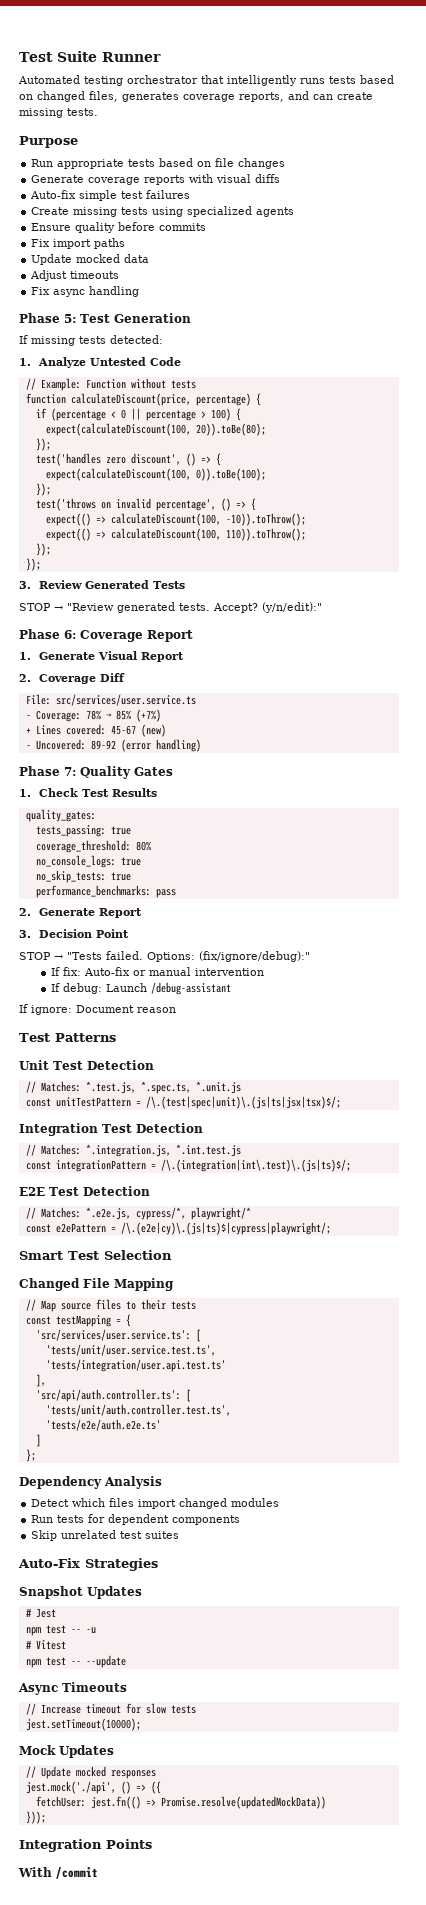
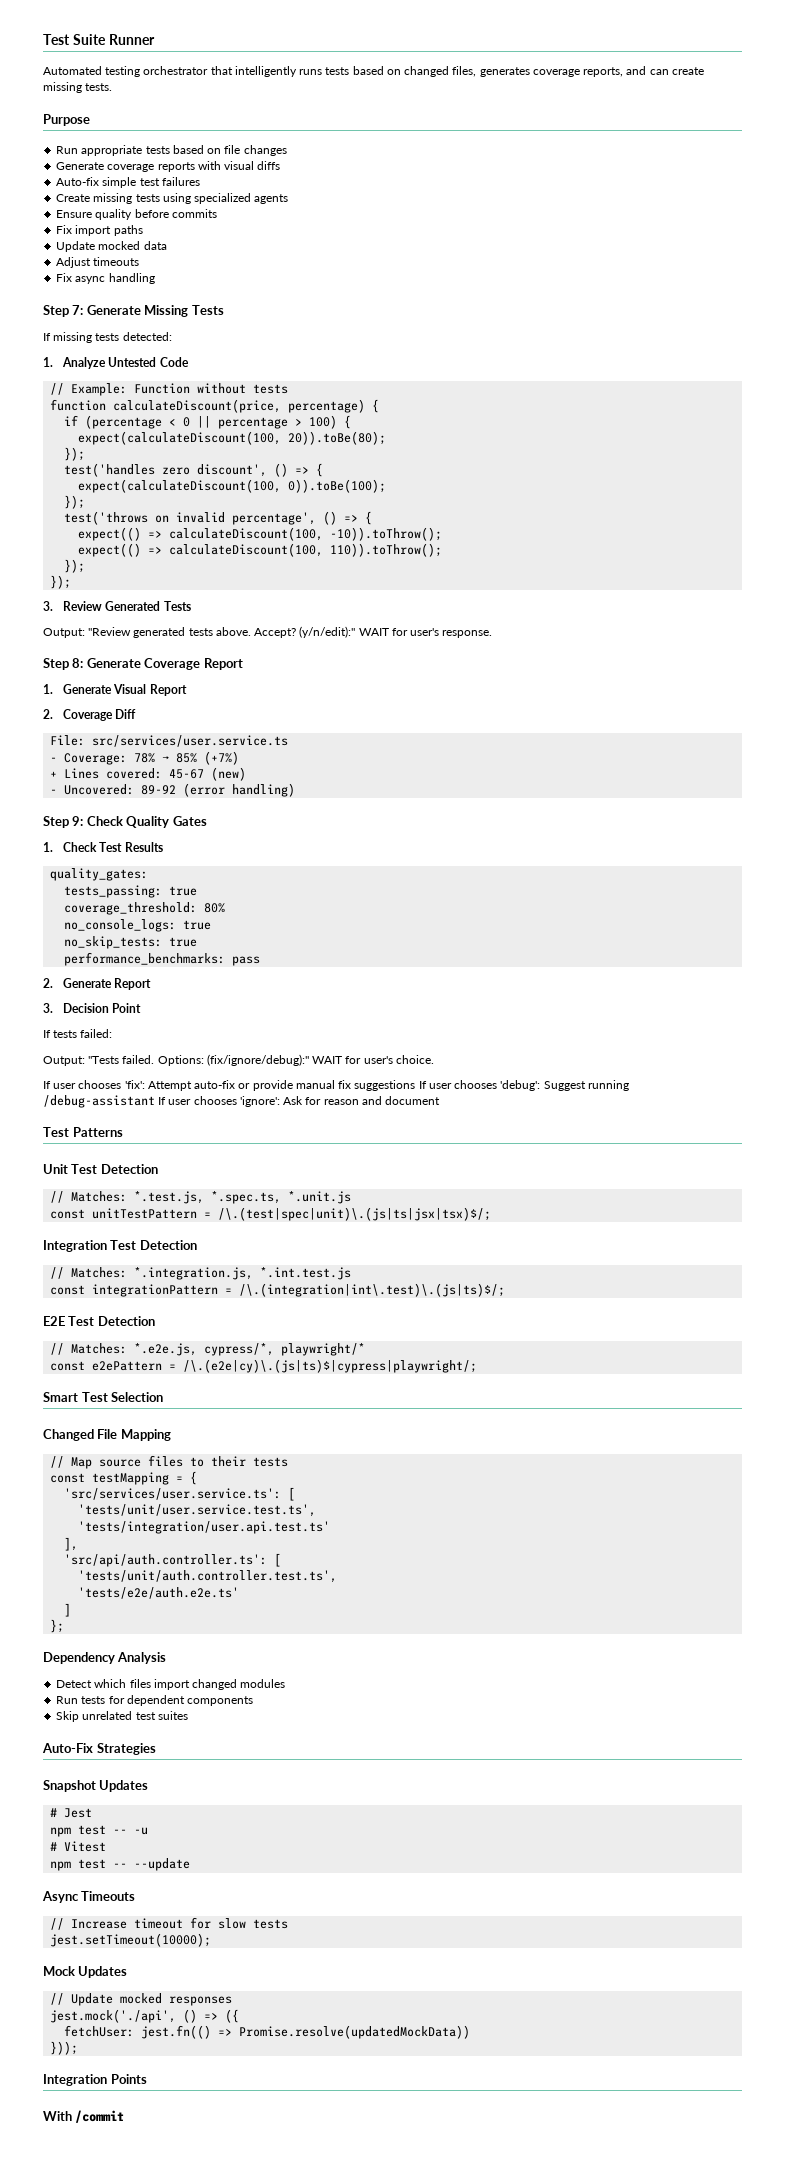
[19,313,191,323] Phase 5: Test Generation -> [43,305,224,317] Step 7: Generate Missing Tests
[19,602,322,613] [19,629,76,639] STOP → "Review generated tests. Accept? (y/n/edit):" // Phase 6: -> [43,626,493,638] [43,658,141,670] Output: "Review generated tests above. Accept? (y/n/edit):" WAIT for user's response. // Step 8: Generate
[19,766,76,776] Phase 7: -> [43,816,123,828] Step 9: Check
[19,952,63,960] STOP → -> [43,1029,113,1038] [43,1056,85,1066] If tests failed: // Output:
[50,967,264,976] [50,982,231,995] [19,1004,134,1015] // If fix: Auto-fix or manual intervention // If debug: Launch /debug-assistant // If ignore: Document -> [312,1055,434,1064] [43,1080,629,1091] [43,1095,322,1108] WAIT for user's choice. // If user chooses 'fix': Attempt auto-fix or provide manual fix suggestions If user chooses 'debug': Suggest running /debug-assistant If user chooses 'ignore': Ask for
(176, 1010) none -> [361,1096,441,1105] and document

